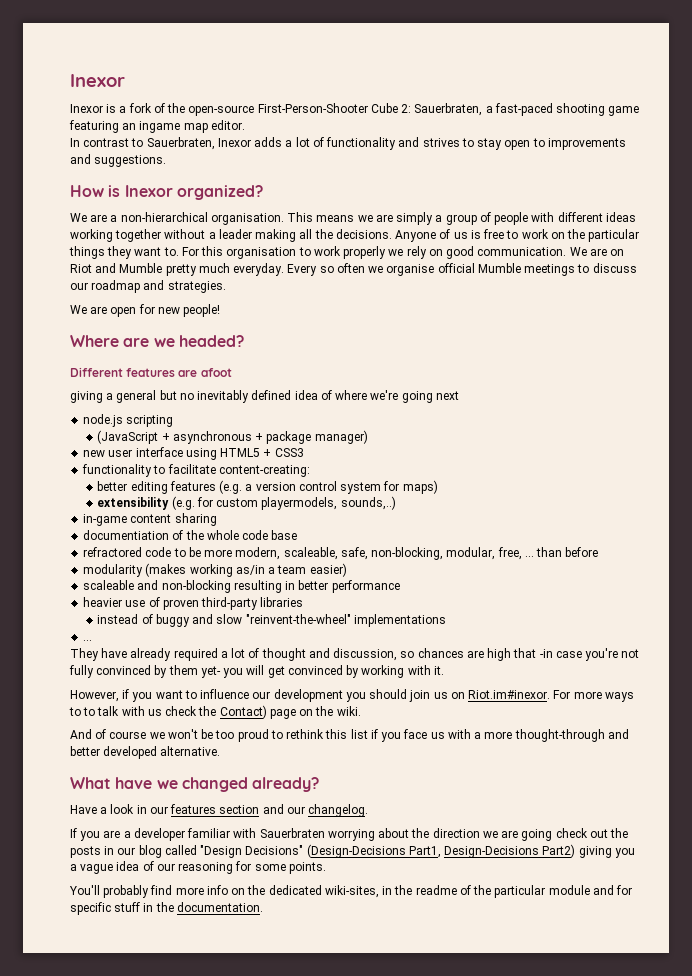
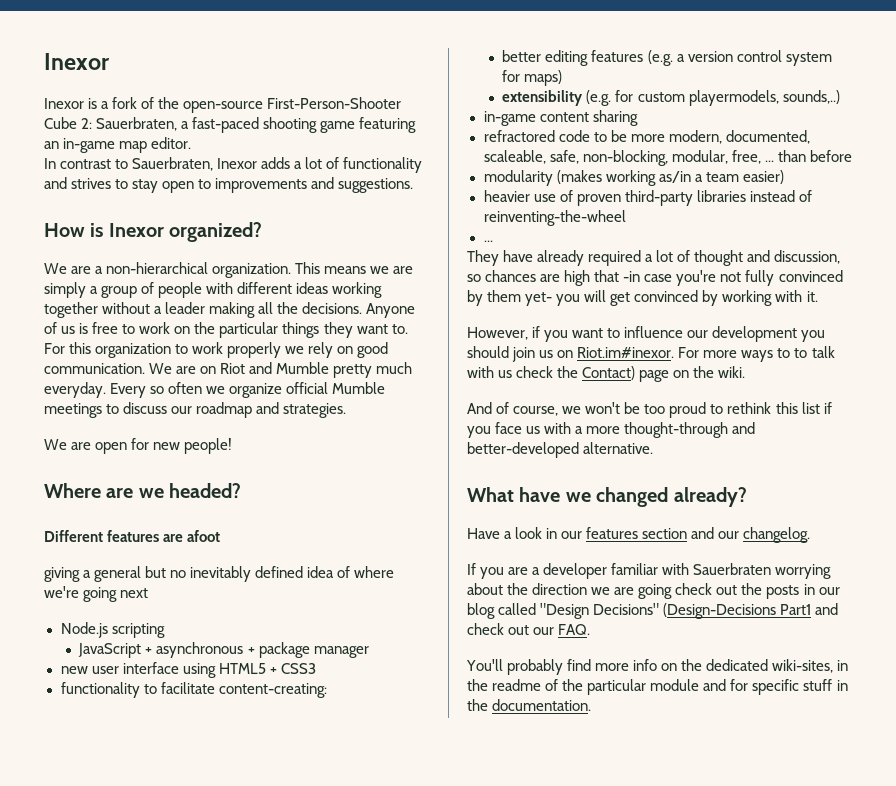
[139,121,181,133] ingame -> [63,138,116,153] in-game
[210,213,284,225] organisation. -> [212,263,292,278] organization.
[226,247,297,259] organisation -> [95,343,172,358] organization
[386,264,435,276] organise -> [229,383,283,398] organize
[83,414,124,427] node.js -> [60,622,108,638] Node.js
[97,430,159,444] (JavaScript -> [78,643,142,658] JavaScript
[314,430,368,444] manager) -> [313,646,369,658] manager
[83,530,298,540] // documentiation of the whole code base -> (638, 118) none
(281, 553) none -> [725,130,810,144] documented,
[83,580,400,593] // scaleable and non-blocking resulting in better performance -> (784, 177) none
(304, 602) // -> (746, 196) none
[155,614,446,627] buggy and slow "reinvent-the-wheel" implementations -> [483,210,626,226] reinventing-the-wheel
[109,731,147,739] course -> [513,406,559,416] course,
[70,746,158,759] better developed -> [467,442,579,458] better-developed
[408,844,635,858] [70,861,326,874] Part1, Design-Decisions Part2) giving you a vague idea of our reasoning for some points. -> [780,603,839,615] [467,623,591,635] Part1 and check out our FAQ.

